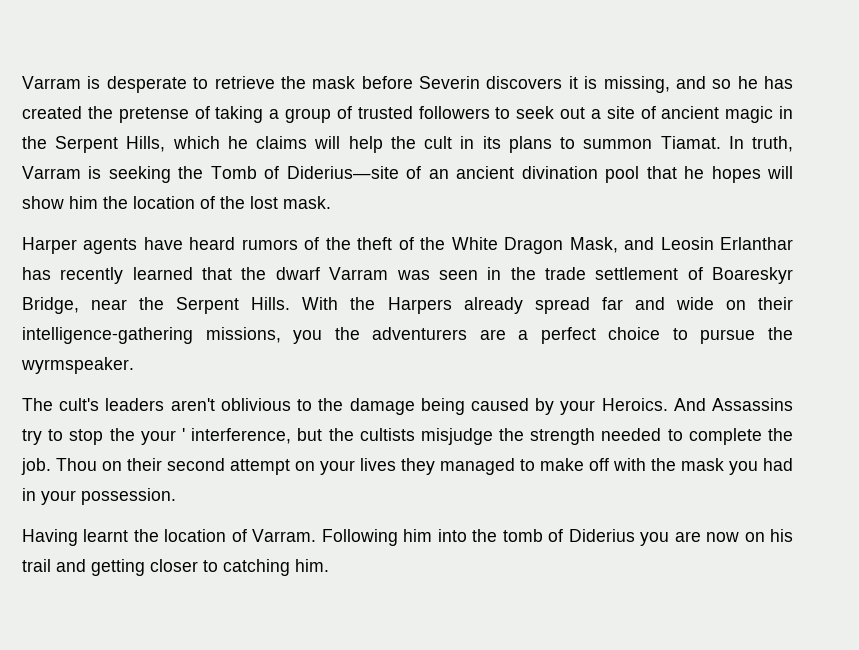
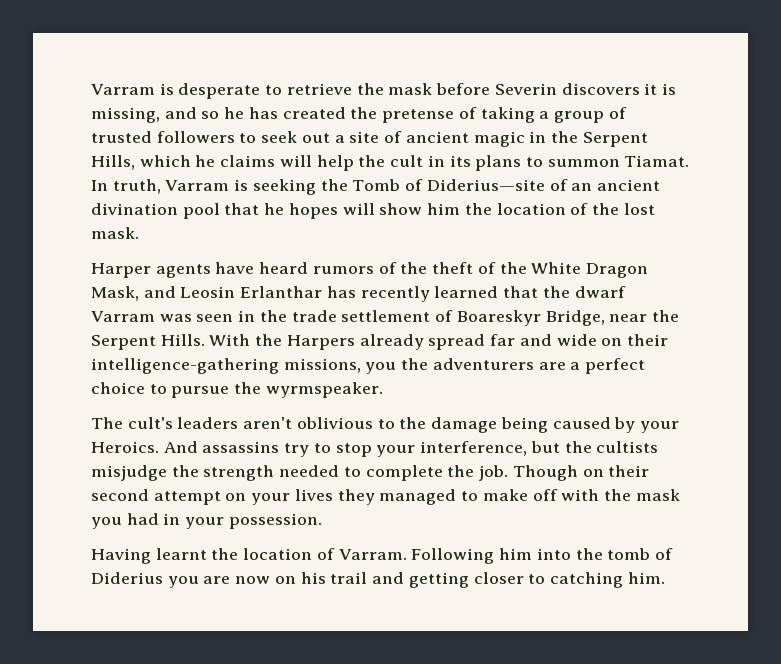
[711,398,793,411] Assassins -> [202,441,280,453] assassins
[109,428,185,445] the your ' -> [376,445,416,457] your
[56,458,97,471] Thou -> [512,465,578,481] Though

